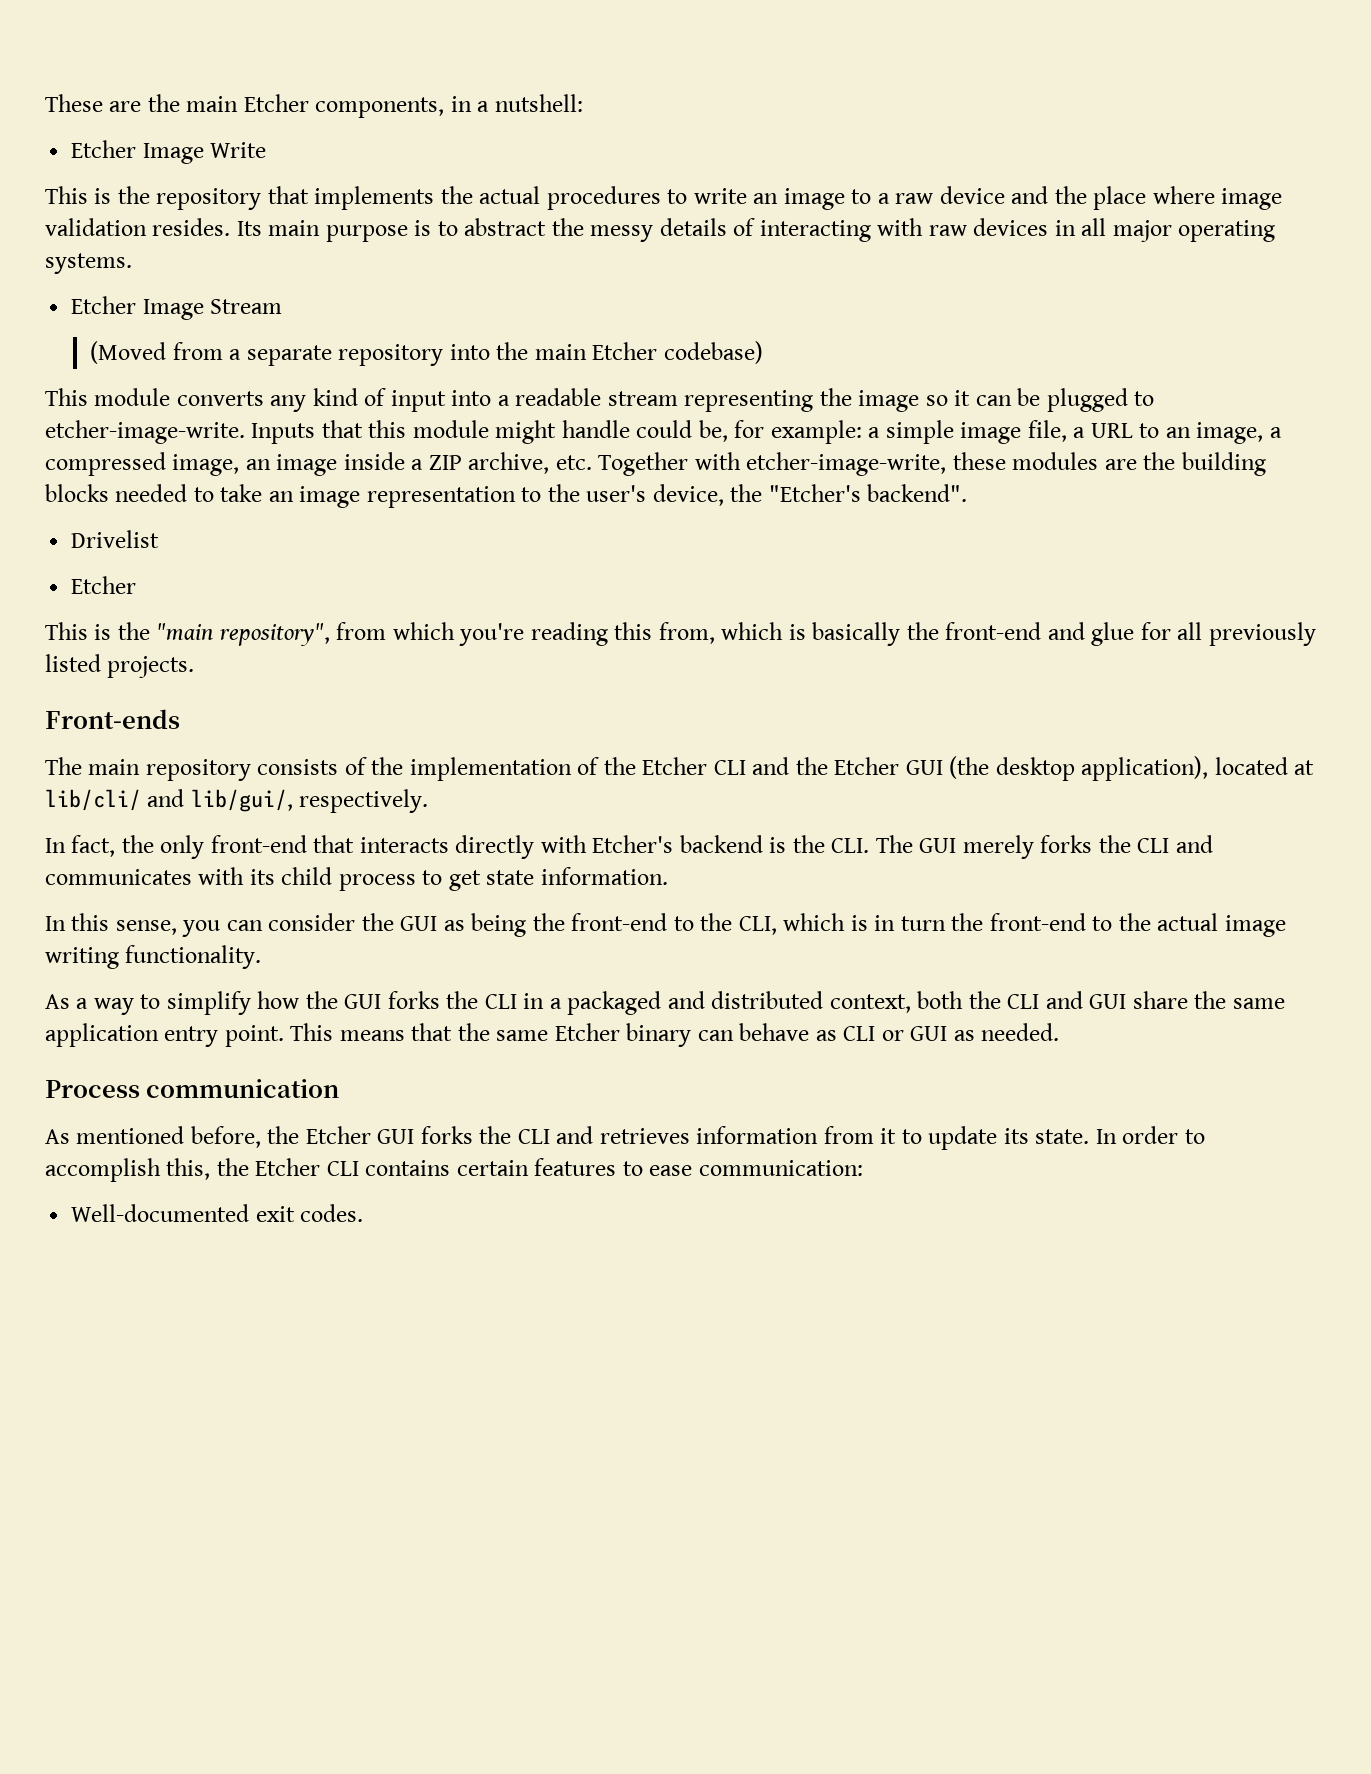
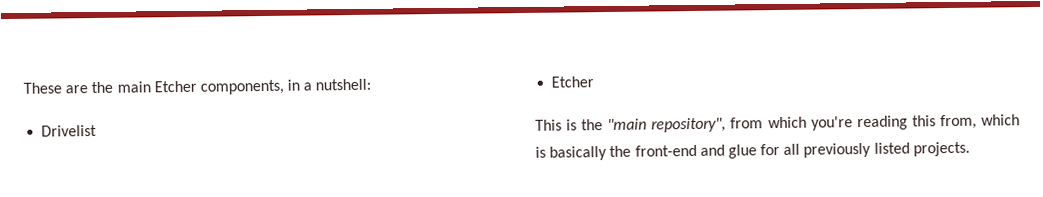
[71,140,267,164] [45,186,1283,210] [45,218,1276,242] [45,253,132,274] [71,296,283,320] [90,341,763,366] [45,388,1155,412] [45,420,1282,444] [45,452,1266,476] [45,484,968,508] // Etcher Image Write // This is the repository that implements the actual procedures to write an image to a raw device and the place where image validation resides. Its main purpose is to abstract the messy details of interacting with raw devices in all major operating systems. // Etcher Image Stream // (Moved from a separate repository into the main Etcher codebase) // This module converts any kind of input into a readable stream representing the image so it can be plugged to etcher-image-write. Inputs that this module might handle could be, for example: a simple image file, a URL to an image, a compressed image, an image inside a ZIP archive, etc. Together with etcher-image-write, these modules are the building blocks needed to take an image representation to the user's device, the "Etcher's backend". -> (372, 84) none
[45,709,180,729] [45,756,1315,781] [45,789,429,813] [45,835,1213,859] [45,867,668,891] [45,913,1286,937] [45,945,262,969] [45,991,1285,1015] [45,1023,1060,1047] [45,1079,340,1098] [45,1126,1205,1150] [45,1158,863,1182] [71,1204,364,1222] // Front-ends // The main repository consists of the implementation of the Etcher CLI and the Etcher GUI (the desktop application), located at lib/cli/ and lib/gui/, respectively. // In fact, the only front-end that interacts directly with Etcher's backend is the CLI. The GUI merely forks the CLI and communicates with its child process to get state information. // In this sense, you can consider the GUI as being the front-end to the CLI, which is in turn the front-end to the actual image writing functionality. // As a way to simplify how the GUI forks the CLI in a packaged and distributed context, both the CLI and GUI share the same application entry point. This means that the same Etcher binary can behave as CLI or GUI as needed. // Process communication // As mentioned before, the Etcher GUI forks the CLI and retrieves information from it to update its state. In order to accomplish this, the Etcher CLI contains certain features to ease communication: // Well-documented exit codes. -> (970, 149) none

